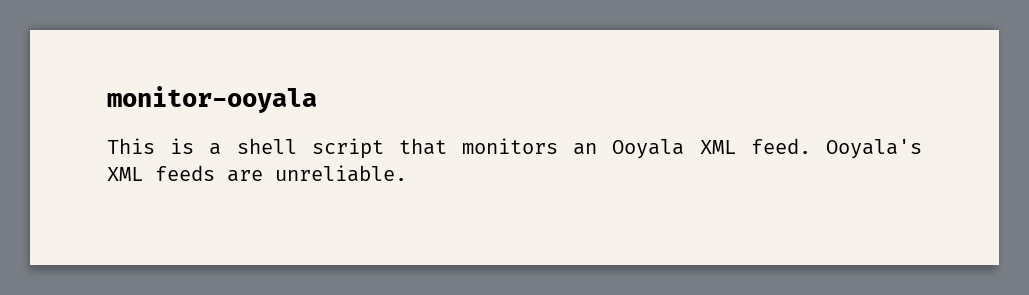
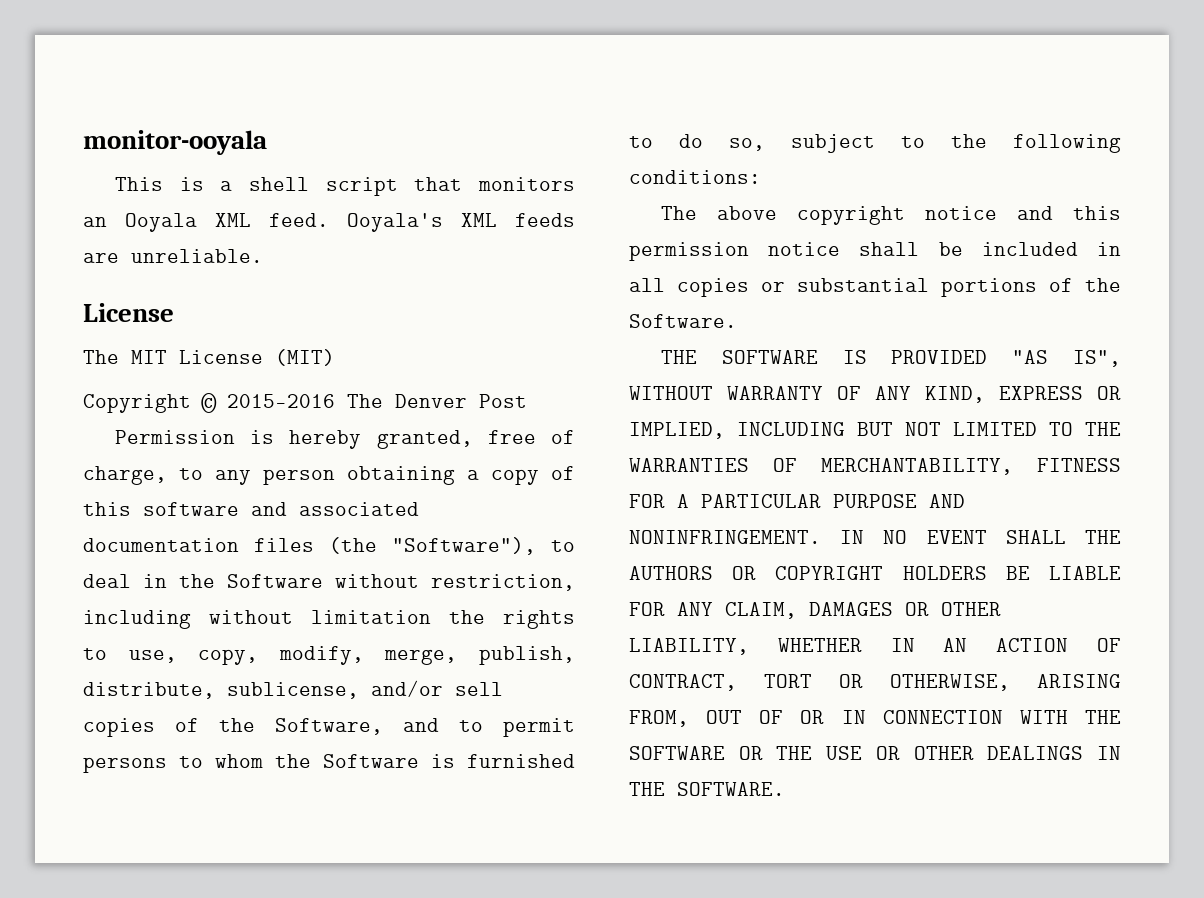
(407, 173) none -> [83,303,174,322] [83,349,335,366] [83,393,527,413] [114,430,575,449] [83,466,575,485] [83,502,419,516] [83,537,575,555] [83,574,575,591] [83,610,575,629] [83,646,575,665] [83,680,503,699] [83,718,575,737] [83,754,575,773] [629,134,1121,153] [629,170,761,184] [660,206,1121,225] [629,242,1121,261] [629,278,1121,297] [629,314,737,328] [660,350,1121,367] [629,386,1121,403] [629,422,1121,439] [629,458,1121,475] [629,494,965,508] [629,530,1121,544] [629,566,1121,580] [629,602,1001,619] [629,638,1121,655] [629,674,1121,691] [629,710,1121,727] [629,746,1121,761] [629,782,785,797] // License // The MIT License (MIT) // Copyright © 2015-2016 The Denver Post // Permission is hereby granted, free of charge, to any person obtaining a copy of this software and associated documentation files (the "Software"), to deal in the Software without restriction, including without limitation the rights to use, copy, modify, merge, publish, distribute, sublicense, and/or sell copies of the Software, and to permit persons to whom the Software is furnished to do so, subject to the following conditions: // The above copyright notice and this permission notice shall be included in all copies or substantial portions of the Software. // THE SOFTWARE IS PROVIDED "AS IS", WITHOUT WARRANTY OF ANY KIND, EXPRESS OR IMPLIED, INCLUDING BUT NOT LIMITED TO THE WARRANTIES OF MERCHANTABILITY, FITNESS FOR A PARTICULAR PURPOSE AND NONINFRINGEMENT. IN NO EVENT SHALL THE AUTHORS OR COPYRIGHT HOLDERS BE LIABLE FOR ANY CLAIM, DAMAGES OR OTHER LIABILITY, WHETHER IN AN ACTION OF CONTRACT, TORT OR OTHERWISE, ARISING FROM, OUT OF OR IN CONNECTION WITH THE SOFTWARE OR THE USE OR OTHER DEALINGS IN THE SOFTWARE.

